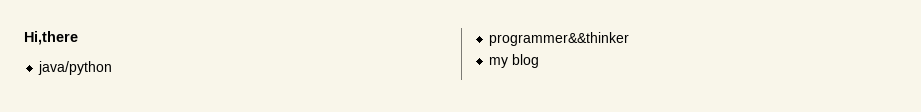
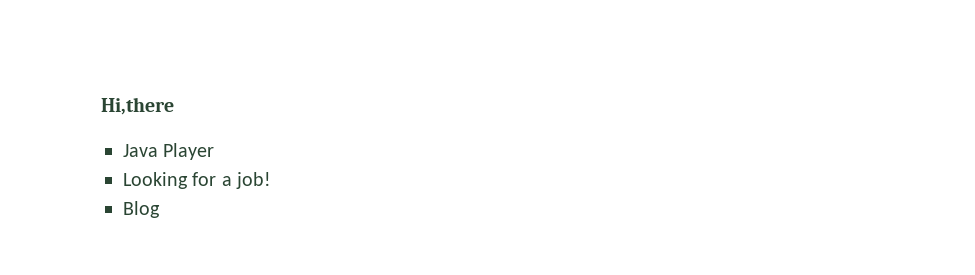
[38,61,113,75] [489,32,630,46] [489,54,540,68] java/python // programmer&&thinker // my blog -> [123,143,215,160] [123,172,272,189] [123,201,160,218] Java Player // Looking for a job! // Blog

